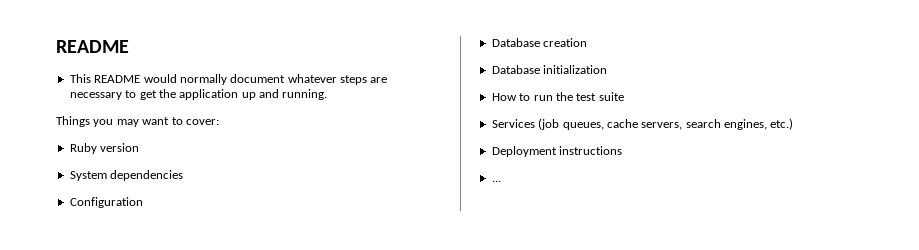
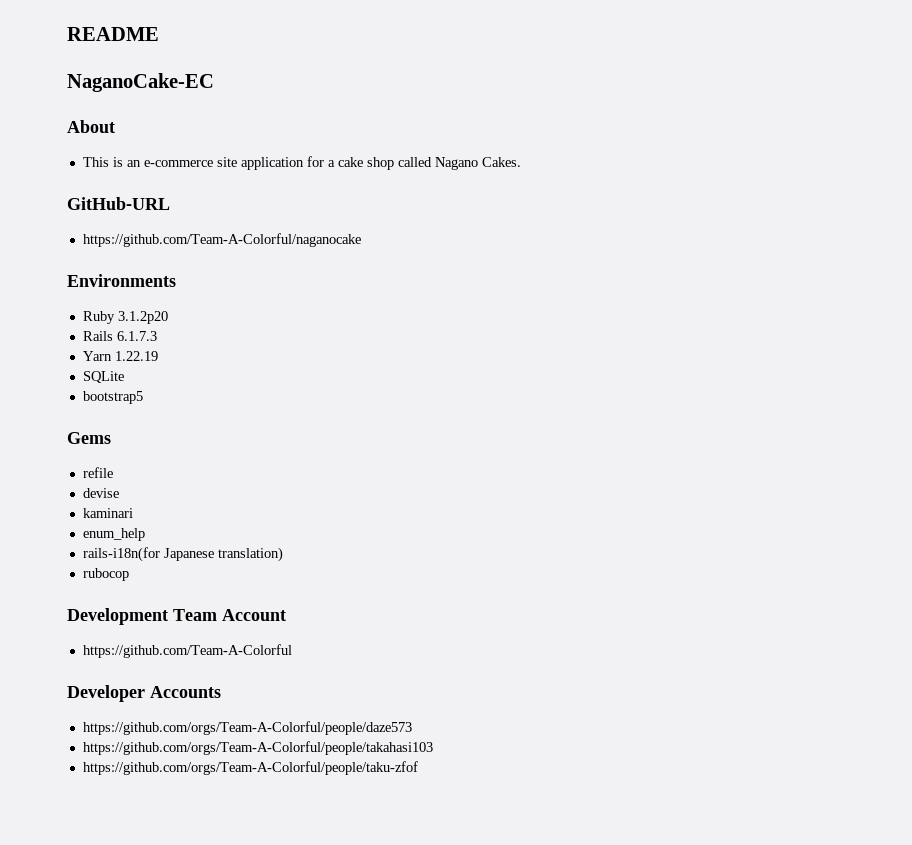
[56,40,129,53] README -> [67,27,159,41] [67,73,214,92] [67,120,115,133] README // NaganoCake-EC // About
[94,74,388,85] [69,89,328,100] [56,116,219,127] [69,143,140,154] [69,170,184,181] [69,197,143,208] [491,38,588,47] [491,65,608,74] [491,92,624,101] [491,118,794,130] [491,146,623,157] [491,180,501,182] README would normally document whatever steps are necessary to get the application up and running. // Things you may want to cover: // Ruby version // System dependencies // Configuration // Database creation // Database initialization // How to run the test suite // Services (job queues, cache servers, search engines, etc.) // Deployment instructions // ... -> [112,156,521,170] [67,197,170,210] [82,233,361,247] [67,274,176,287] [82,311,168,324] [82,331,157,341] [82,351,158,361] [82,371,124,383] [82,391,143,404] [67,432,111,444] [82,467,113,478] [82,488,119,498] [82,508,133,518] [82,528,145,541] [82,547,283,562] [82,568,129,581] [67,608,286,625] [82,644,292,658] [67,685,221,702] [82,721,412,735] [82,741,433,755] [82,761,418,775] is an e-commerce site application for a cake shop called Nagano Cakes. // GitHub-URL // https://github.com/Team-A-Colorful/naganocake // Environments // Ruby 3.1.2p20 // Rails 6.1.7.3 // Yarn 1.22.19 // SQLite // bootstrap5 // Gems // refile // devise // kaminari // enum_help // rails-i18n(for Japanese translation) // rubocop // Development Team Account // https://github.com/Team-A-Colorful // Developer Accounts // https://github.com/orgs/Team-A-Colorful/people/daze573 // https://github.com/orgs/Team-A-Colorful/people/takahasi103 // https://github.com/orgs/Team-A-Colorful/people/taku-zfof

